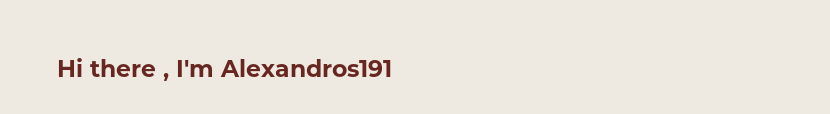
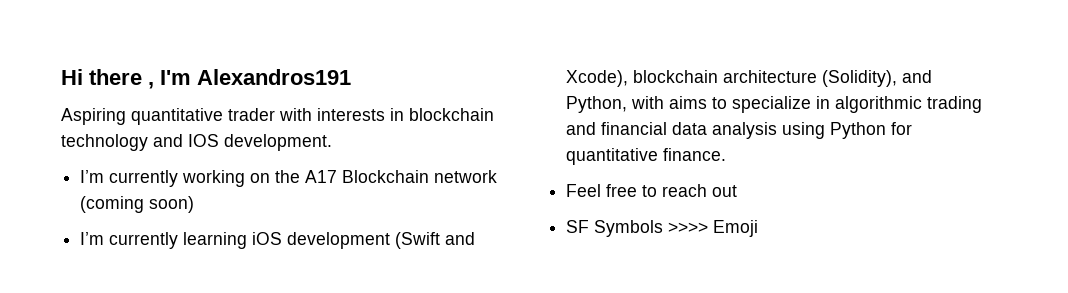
(392, 68) none -> [61,108,494,125] [61,134,332,151] [80,170,498,187] [80,196,195,213] [80,232,476,249] [566,70,933,87] [566,96,983,113] [566,122,913,139] [566,148,727,165] [566,184,738,197] [566,220,759,237] // Aspiring quantitative trader with interests in blockchain technology and IOS development. // I’m currently working on the A17 Blockchain network (coming soon) // I’m currently learning iOS development (Swift and Xcode), blockchain architecture (Solidity), and Python, with aims to specialize in algorithmic trading and financial data analysis using Python for quantitative finance. // Feel free to reach out // SF Symbols >>>> Emoji

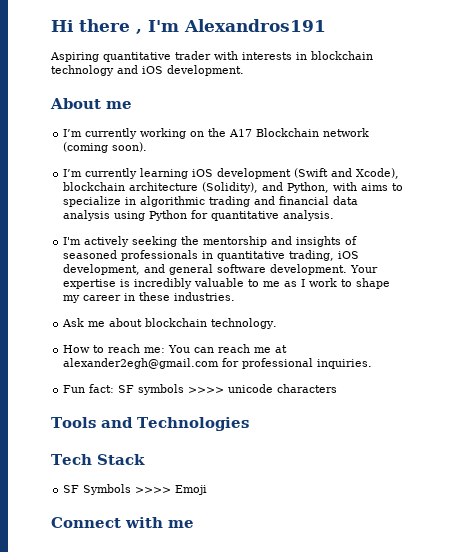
[188,134,332,151] IOS development. -> [142,65,244,76] [50,98,132,109] iOS development. // About me
[149,196,195,213] soon) -> [112,142,148,152] soon).
[663,148,727,161] [566,184,738,197] finance. // Feel free to reach out -> [283,210,335,221] [63,236,358,247] [63,250,360,261] [63,264,379,275] [63,278,391,289] [63,292,236,303] [62,318,278,329] [63,344,288,353] [63,358,373,369] [63,384,338,395] [51,417,249,431] [51,454,145,465] analysis. // I'm actively seeking the mentorship and insights of seasoned professionals in quantitative trading, iOS development, and general software development. Your expertise is incredibly valuable to me as I work to shape my career in these industries. // Ask me about blockchain technology. // How to reach me: You can reach me at alexander2egh@gmail.com for professional inquiries. // Fun fact: SF symbols >>>> unicode characters // Tools and Technologies // Tech Stack
(759, 228) none -> [51,517,194,528] // Connect with me

